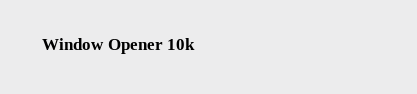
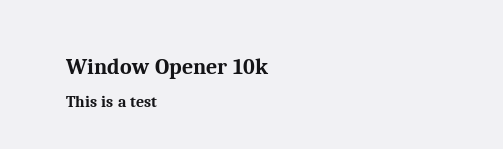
(196, 44) none -> [66,95,157,107] // This is a test

